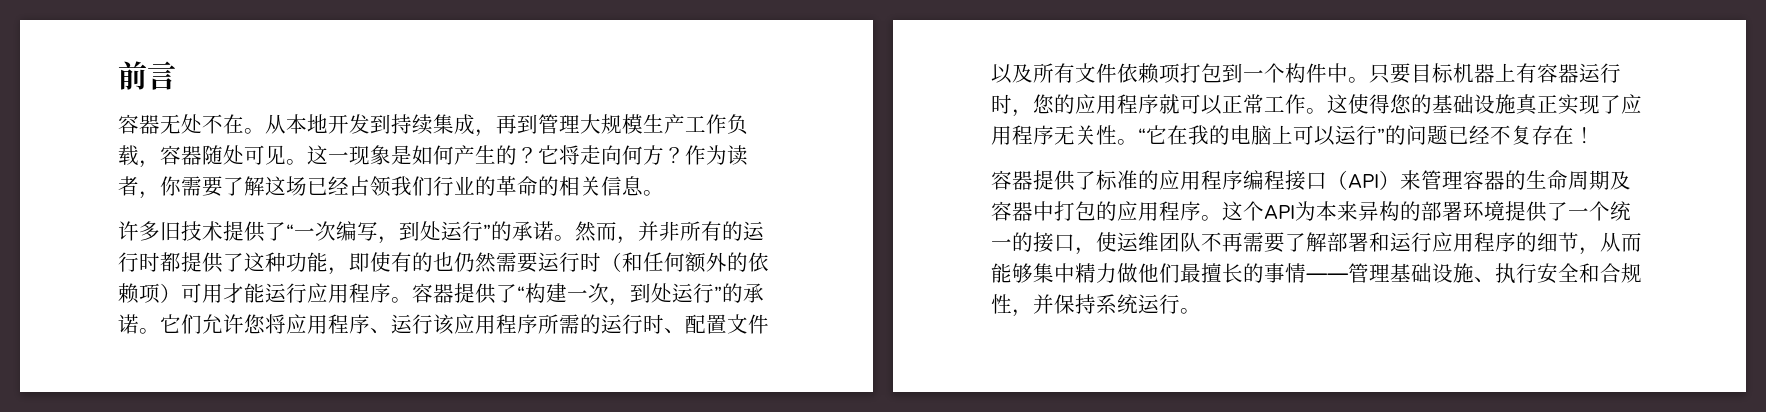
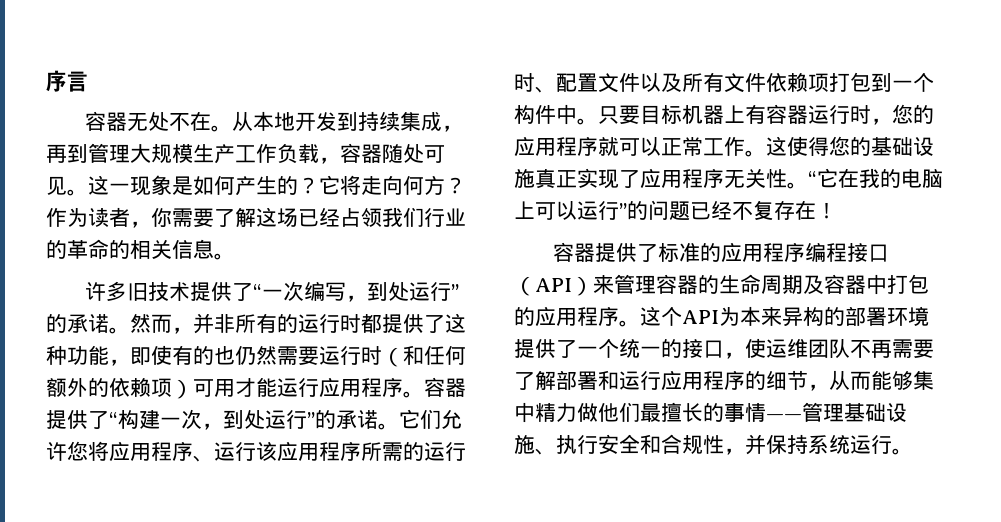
[118,61,147,90] 前 -> [46,70,67,92] 序

